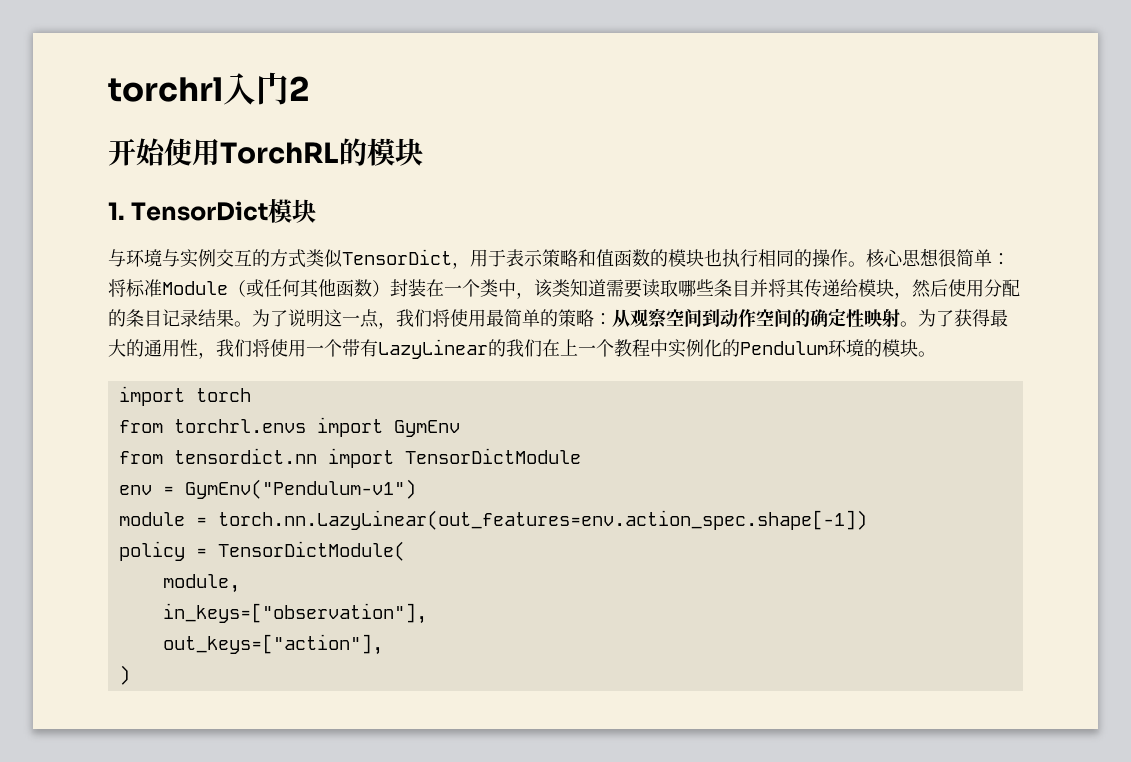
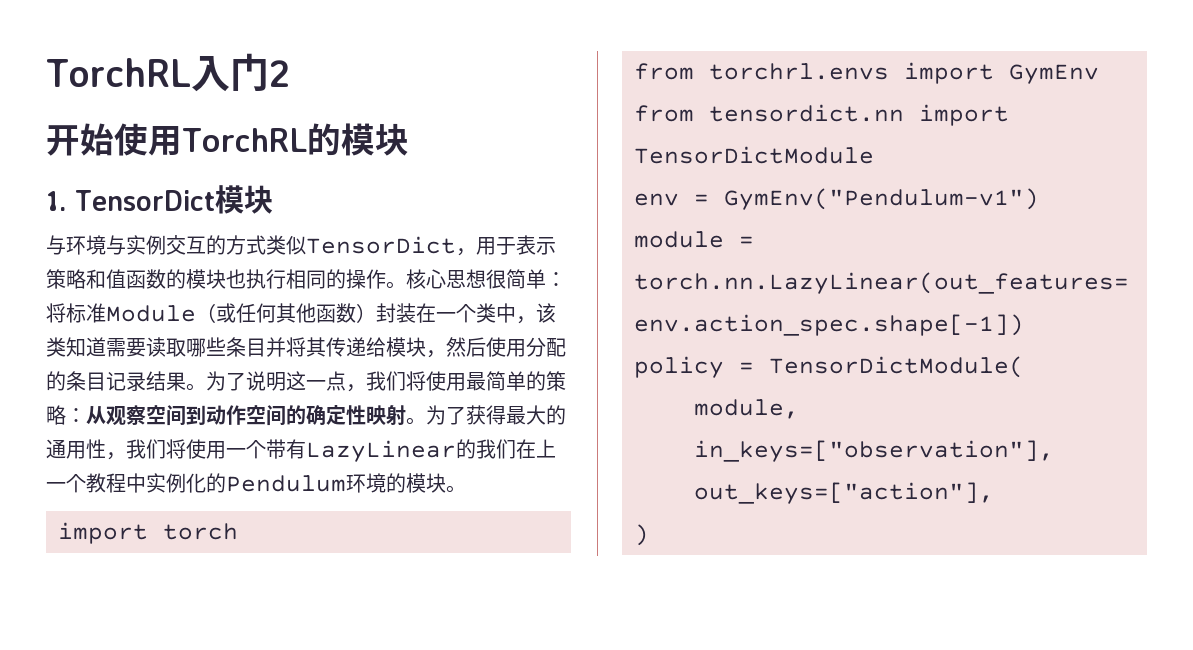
[108,77,223,102] torchrl -> [46,58,191,87] TorchRL

